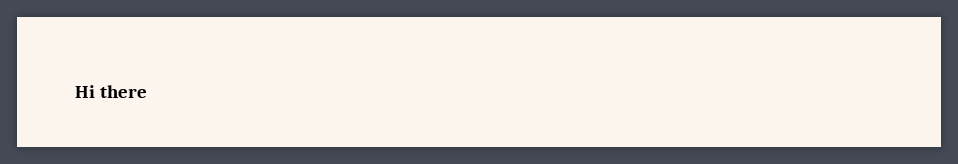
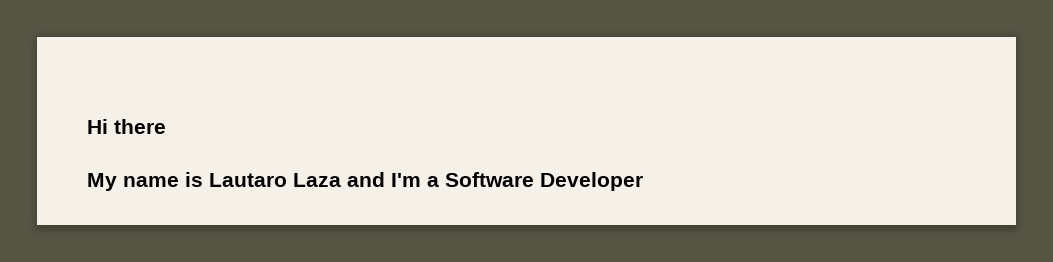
(147, 91) none -> [87,172,643,191] // My name is Lautaro Laza and I'm a Software Developer

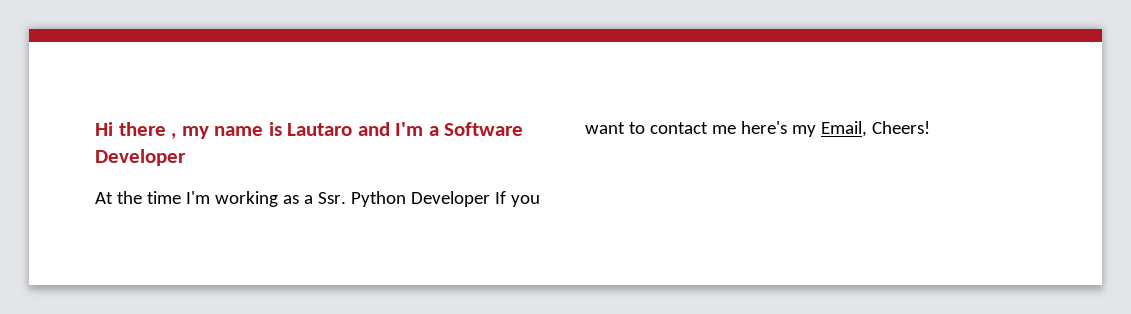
[87,173,117,191] // My -> [171,126,209,139] , my
[293,173,341,187] Laza -> (353, 129) none
(643, 181) none -> [95,191,540,207] [585,121,930,137] // At the time I'm working as a Ssr. Python Developer If you want to contact me here's my Email, Cheers!

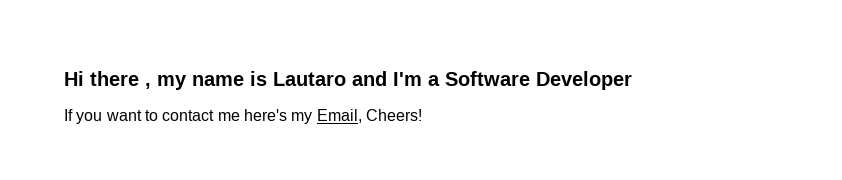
[95,191,490,207] At the time I'm working as a Ssr. Python Developer -> (632, 80) none

